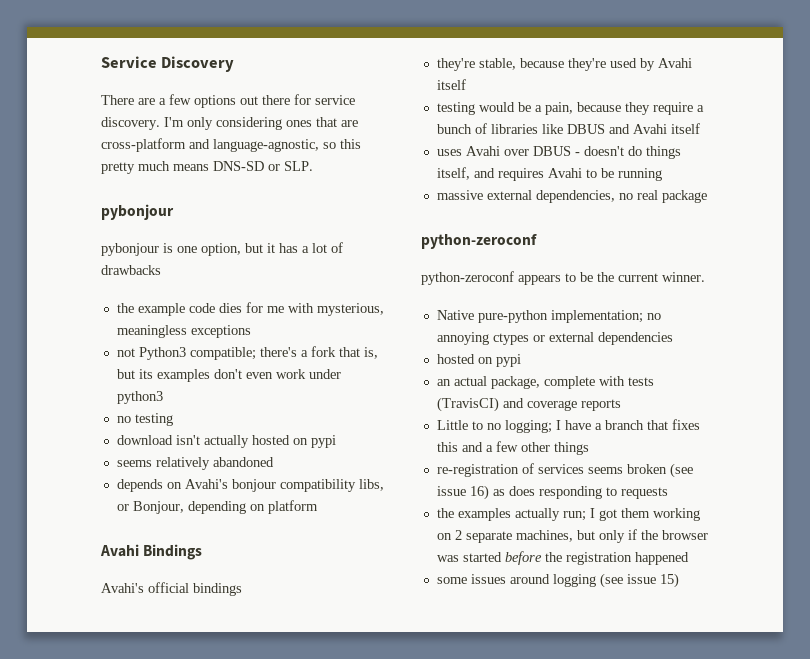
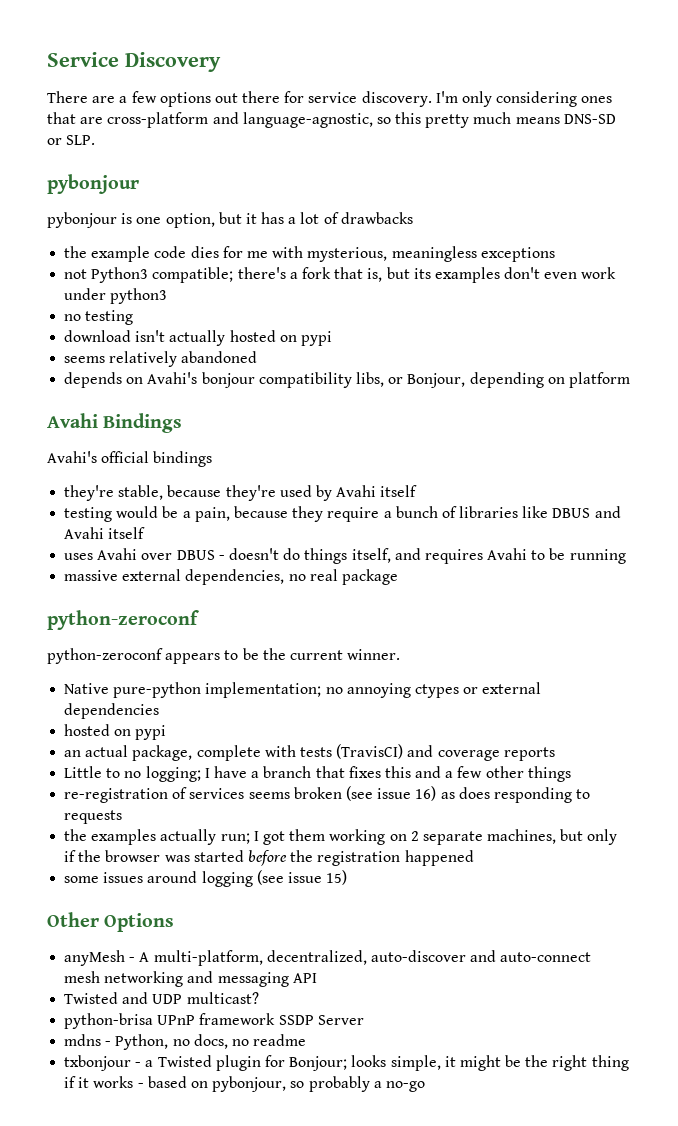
(679, 580) none -> [47,912,175,932] [64,950,592,966] [64,971,317,987] [64,992,259,1004] [64,1013,364,1029] [64,1034,307,1050] [64,1055,629,1071] [64,1076,425,1092] // Other Options // anyMesh - A multi-platform, decentralized, auto-discover and auto-connect mesh networking and messaging API // Twisted and UDP multicast? // python-brisa UPnP framework SSDP Server // mdns - Python, no docs, no readme // txbonjour - a Twisted plugin for Bonjour; looks simple, it might be the right thing if it works - based on pybonjour, so probably a no-go

